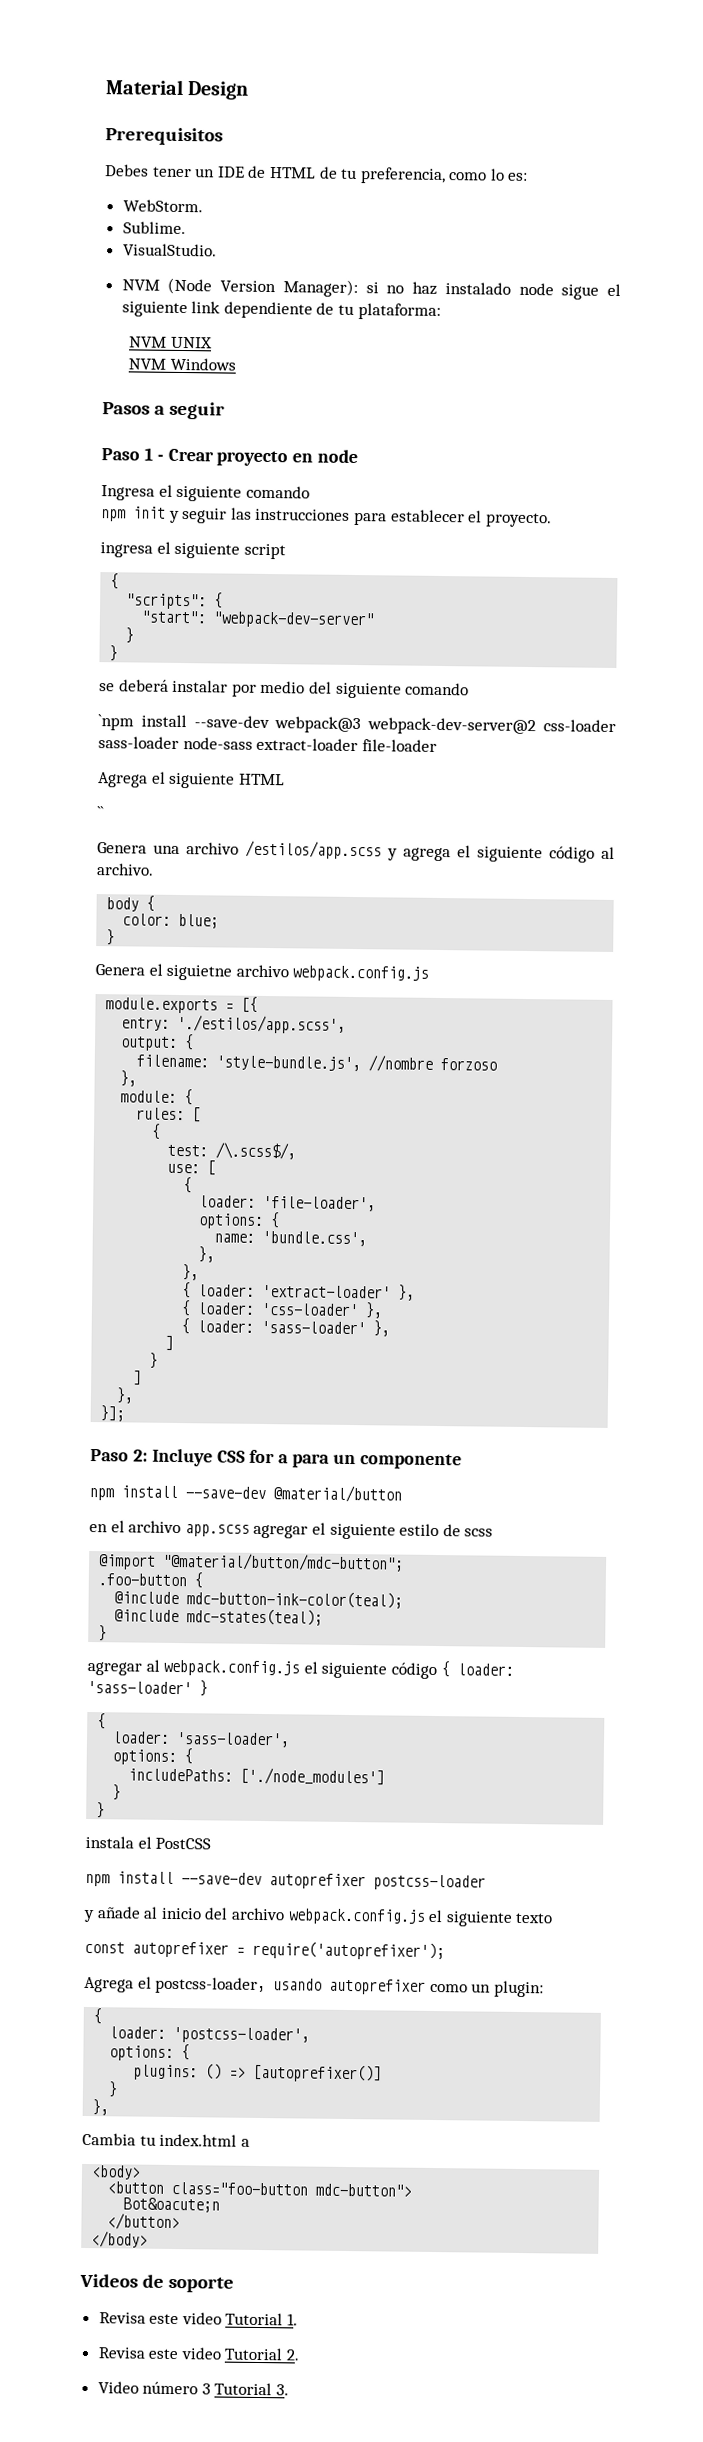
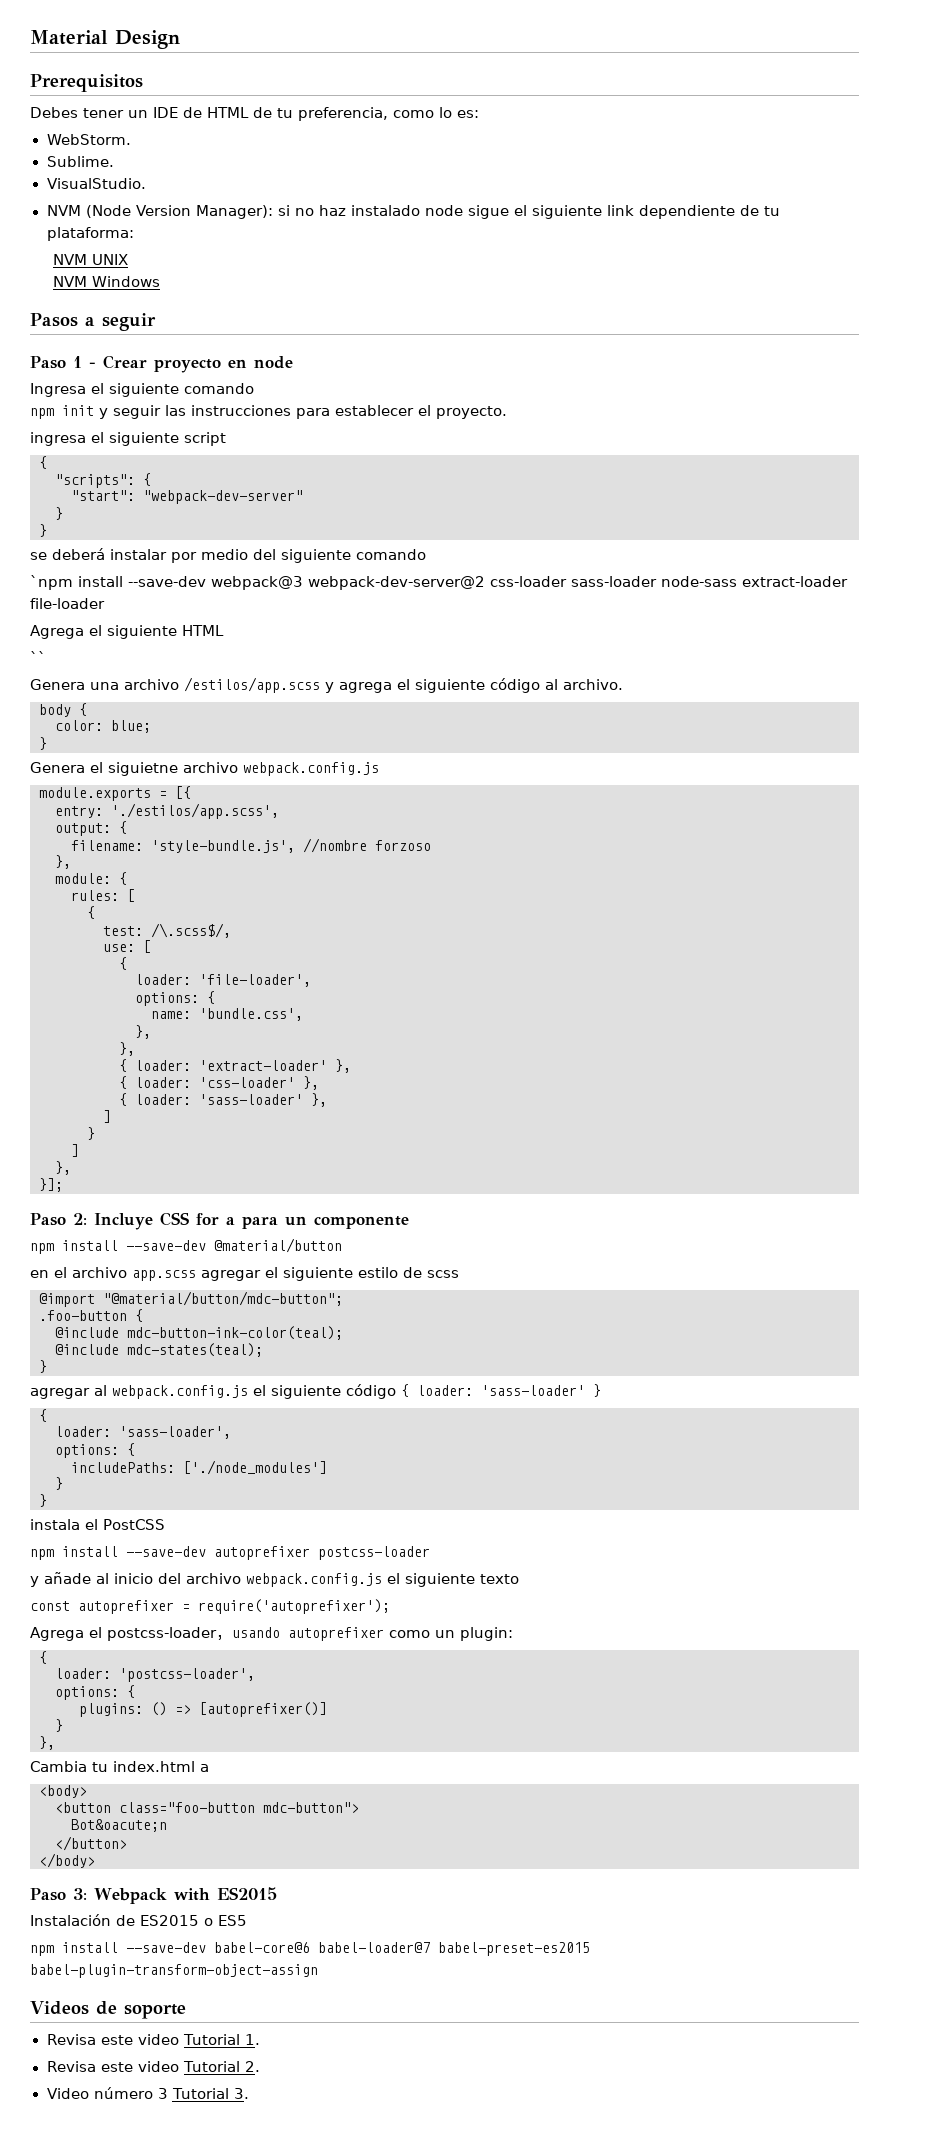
(149, 2239) none -> [30,1887,277,1904] [30,1914,247,1926] [30,1942,590,1956] [30,1964,318,1978] // Paso 3: Webpack with ES2015 // Instalación de ES2015 o ES5 // npm install --save-dev babel-core@6 babel-loader@7 babel-preset-es2015 babel-plugin-transform-object-assign

